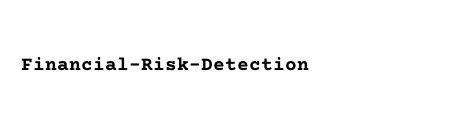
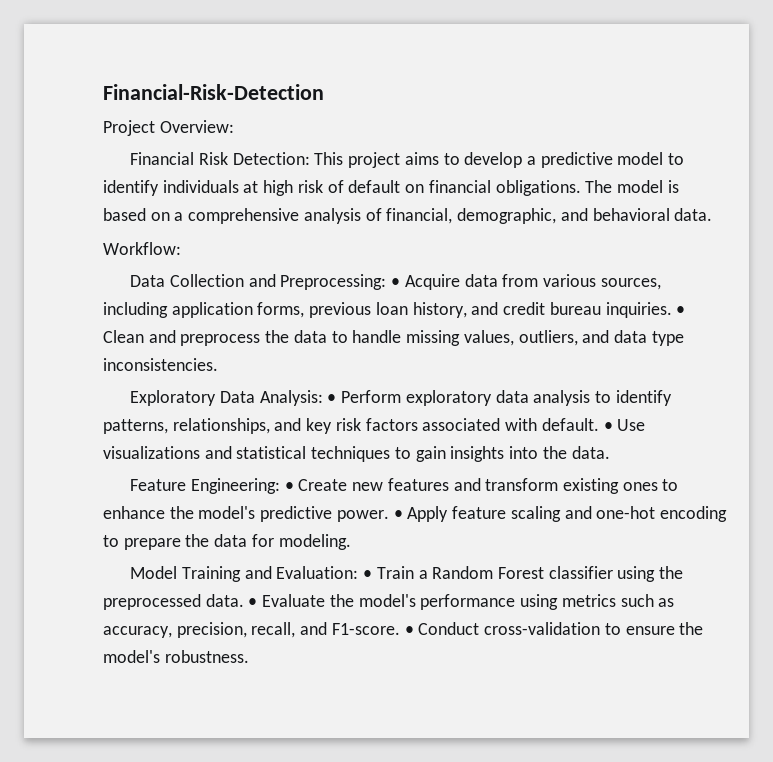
(309, 64) none -> [103,120,234,136] [130,152,685,168] [103,180,679,196] [103,208,713,224] [103,242,181,255] [130,274,661,290] [103,302,686,318] [103,330,684,346] [103,358,218,371] [130,390,672,406] [103,418,646,434] [103,446,610,462] [130,478,679,494] [103,506,727,522] [103,534,351,550] [130,566,684,582] [103,594,675,610] [103,622,704,638] [103,650,249,663] // Project Overview: // Financial Risk Detection: This project aims to develop a predictive model to identify individuals at high risk of default on financial obligations. The model is based on a comprehensive analysis of financial, demographic, and behavioral data. // Workflow: // Data Collection and Preprocessing: • Acquire data from various sources, including application forms, previous loan history, and credit bureau inquiries. • Clean and preprocess the data to handle missing values, outliers, and data type inconsistencies. // Exploratory Data Analysis: • Perform exploratory data analysis to identify patterns, relationships, and key risk factors associated with default. • Use visualizations and statistical techniques to gain insights into the data. // Feature Engineering: • Create new features and transform existing ones to enhance the model's predictive power. • Apply feature scaling and one-hot encoding to prepare the data for modeling. // Model Training and Evaluation: • Train a Random Forest classifier using the preprocessed data. • Evaluate the model's performance using metrics such as accuracy, precision, recall, and F1-score. • Conduct cross-validation to ensure the model's robustness.

